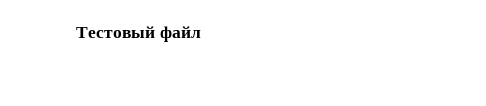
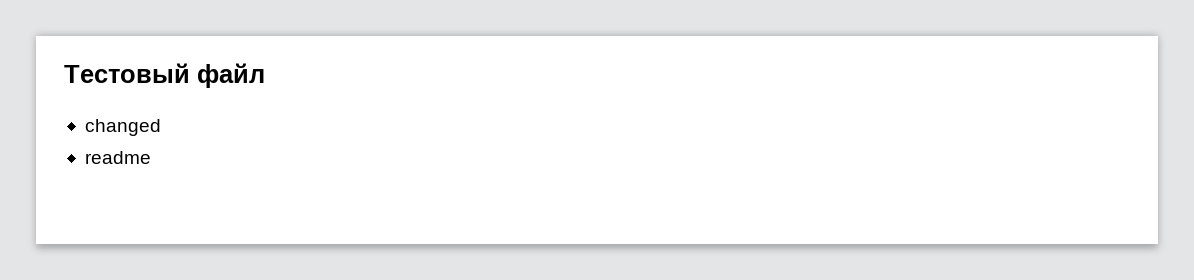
(201, 34) none -> [84,119,161,136] [84,151,151,164] // changed // readme

